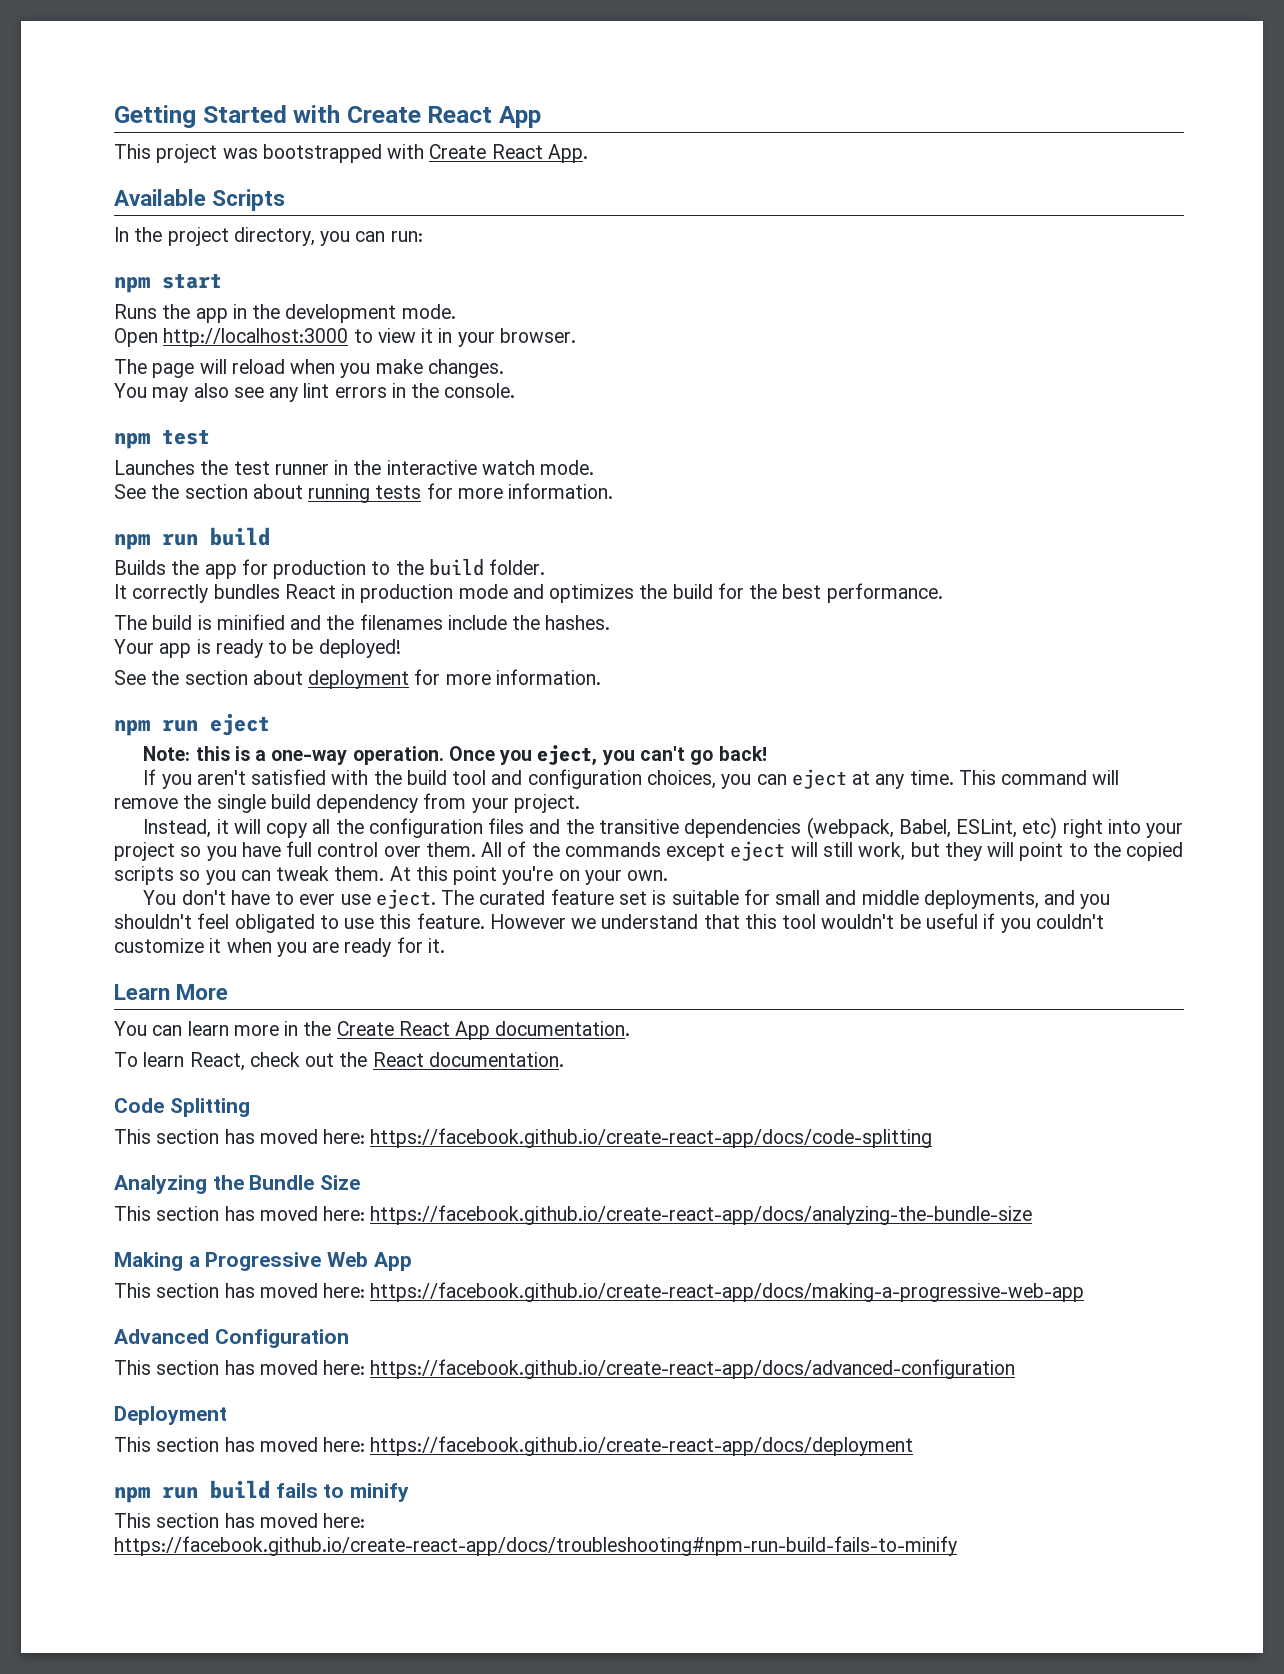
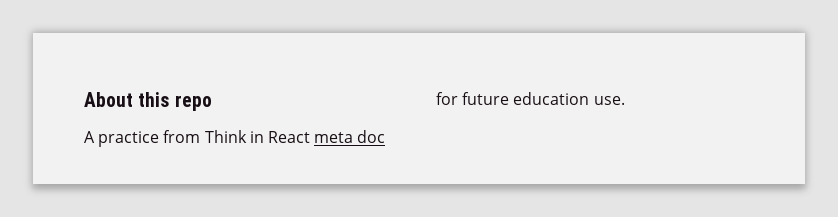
[114,105,542,128] [114,144,588,163] [114,189,286,211] [114,227,423,246] [114,273,222,293] [114,304,456,323] [114,328,576,347] [114,359,504,378] [114,383,516,402] [114,429,210,449] [114,460,595,475] [114,483,614,503] [114,527,270,550] [114,559,546,579] [114,583,943,603] [114,614,611,630] [114,639,401,658] [114,669,601,689] [114,713,270,736] [143,745,767,765] [143,769,1120,789] [114,793,580,813] [143,817,1184,839] [114,841,1184,861] [114,866,669,885] [143,889,1111,909] [114,913,1104,933] [114,937,445,957] [114,984,229,1000] [114,1021,631,1040] [114,1052,564,1071] [114,1098,250,1117] [114,1128,933,1148] [114,1175,361,1194] [114,1205,1033,1225] [114,1252,412,1271] [114,1282,1085,1302] [114,1329,349,1348] [114,1359,1016,1379] [114,1406,227,1425] [114,1436,914,1456] [114,1480,410,1503] [114,1513,366,1528] [114,1536,957,1556] Getting Started with Create React App // This project was bootstrapped with Create React App. // Available Scripts // In the project directory, you can run: // npm start // Runs the app in the development mode. // Open http://localhost:3000 to view it in your browser. // The page will reload when you make changes. // You may also see any lint errors in the console. // npm test // Launches the test runner in the interactive watch mode. // See the section about running tests for more information. // npm run build // Builds the app for production to the build folder. // It correctly bundles React in production mode and optimizes the build for the best performance. // The build is minified and the filenames include the hashes. // Your app is ready to be deployed! // See the section about deployment for more information. // npm run eject // Note: this is a one-way operation. Once you eject, you can't go back! // If you aren't satisfied with the build tool and configuration choices, you can eject at any time. This command will remove the single build dependency from your project. // Instead, it will copy all the configuration files and the transitive dependencies (webpack, Babel, ESLint, etc) right into your project so you have full control over them. All of the commands except eject will still work, but they will point to the copied scripts so you can tweak them. At this point you're on your own. // You don't have to ever use eject. The curated feature set is suitable for small and middle deployments, and you shouldn't feel obligated to use this feature. However we understand that this tool wouldn't be useful if you couldn't customize it when you are ready for it. // Learn More // You can learn more in the Create React App documentation. // To learn React, check out the React documentation. // Code Splitting // This section has moved here: https://facebook.github.io/create-react-app/docs/code-splitting // Analyzing the Bundle Size // This section has moved here: https://facebook.github.io/create-react-app/docs/analyzing-the-bundle-size // Making a Progressive Web App // This section has moved here: https://facebook.github.io/create-react-app/docs/making-a-progressive-web-app // Advanced Configuration // This section has moved here: https://facebook.github.io/create-react-app/docs/advanced-configuration // Deployment // This section has moved here: https://facebook.github.io/create-react-app/docs/deployment // npm run build fails to minify // This section has moved here: https://facebook.github.io/create-react-app/docs/troubleshooting#npm-run-build-fails-to-minify -> [84,92,212,111] [84,130,386,147] [436,92,625,105] About this repo // A practice from Think in React meta doc for future education use.

